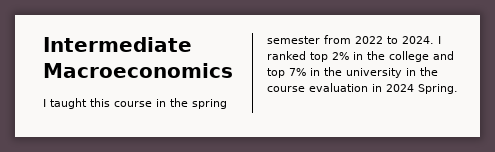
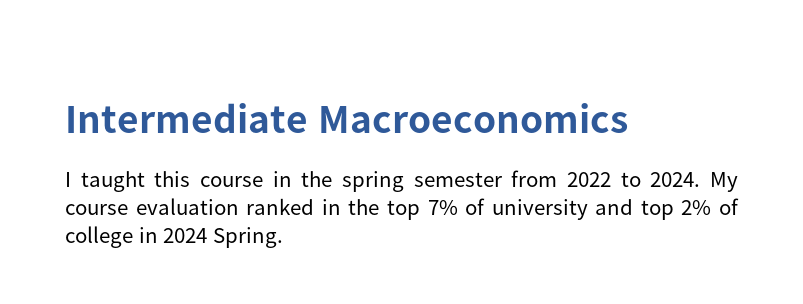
[438,36,441,44] [267,51,454,62] [267,67,438,78] [267,83,368,92] I ranked top 2% in the college and top 7% in the university in the course evaluation -> [710,172,738,192] [65,198,739,220] [65,226,133,248] My course evaluation ranked in the top 7% of university and top 2% of college

